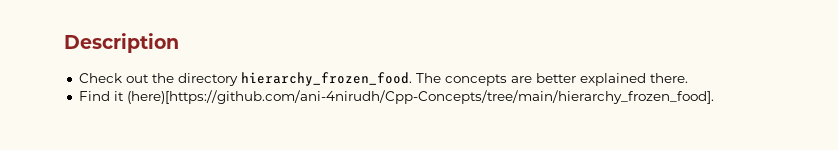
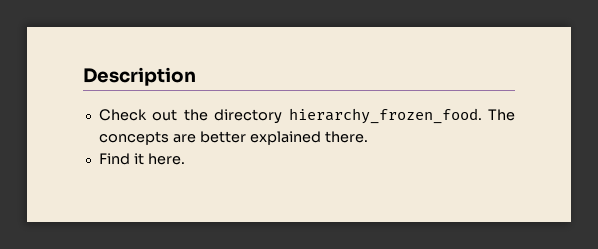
[126,90,714,104] (here)[https://github.com/ani-4nirudh/Cpp-Concepts/tree/main/hierarchy_frozen_food]. -> [147,153,185,165] here.

